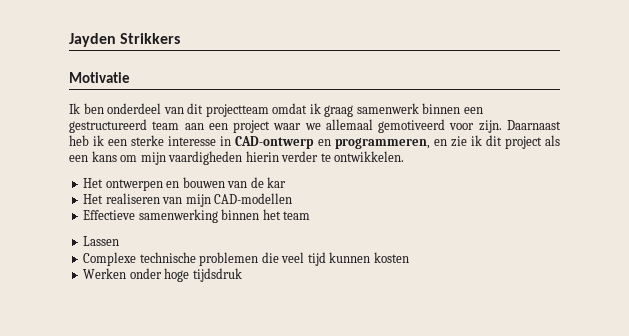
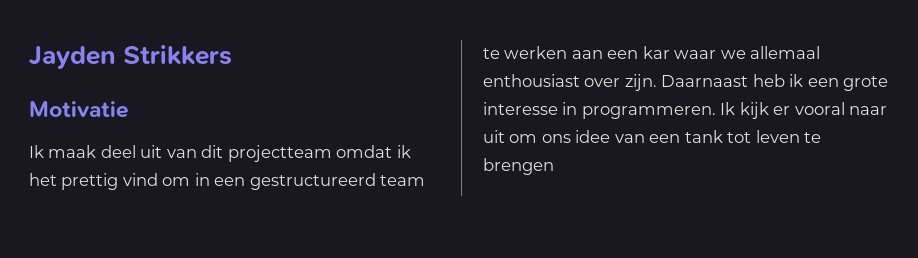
[83,103,162,114] ben onderdeel -> [48,145,163,158] maak deel uit
[324,103,461,117] graag samenwerk binnen -> [29,173,210,190] het prettig vind om in
(180, 125) none -> [483,46,568,59] te werken
[233,120,271,133] project -> [642,46,670,59] kar
[378,119,475,133] gemotiveerd voor -> [483,74,621,87] enthousiast over
[131,135,165,146] sterke -> [843,76,889,91] grote
[235,135,560,149] [69,151,405,165] [83,177,287,191] [83,193,293,207] [83,209,311,223] [83,236,120,246] [83,252,409,266] [83,268,242,282] CAD-ontwerp en programmeren, en zie ik dit project als een kans om mijn vaardigheden hierin verder te ontwikkelen. // Het ontwerpen en bouwen van de kar // Het realiseren van mijn CAD-modellen // Effectieve samenwerking binnen het team // Lassen // Complexe technische problemen die veel tijd kunnen kosten // Werken onder hoge tijdsdruk -> [581,102,888,119] [483,130,822,143] [483,158,554,175] programmeren. Ik kijk er vooral naar uit om ons idee van een tank tot leven te brengen

